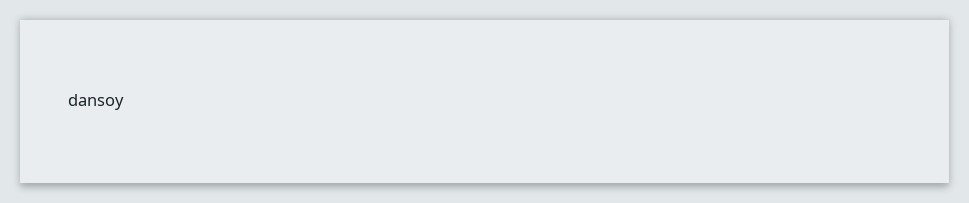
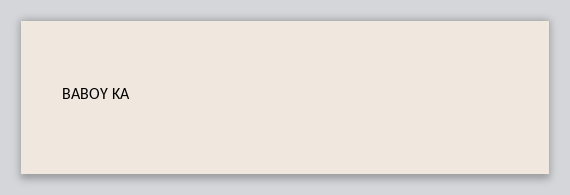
[68,94,124,110] dansoy -> [62,88,131,99] BABOY KA

